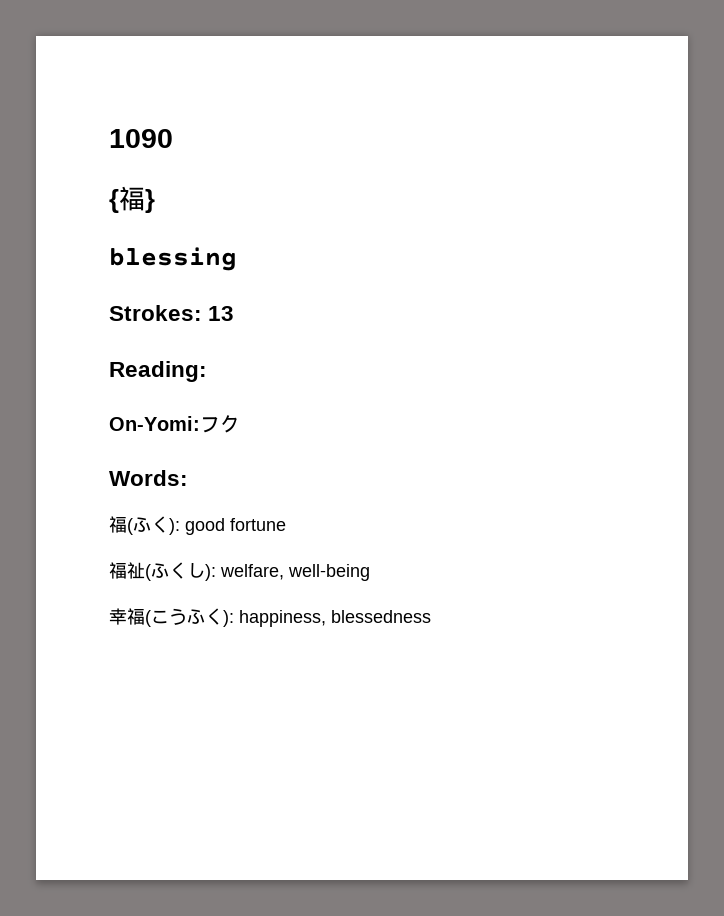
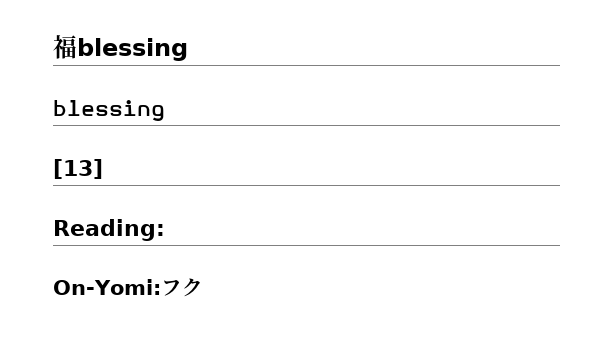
[109,129,173,148] [109,186,155,213] [109,247,237,271] [109,305,235,321] 1090 // {福} // blessing // Strokes: 13 -> [53,35,188,61] [53,100,165,121] [53,159,103,179] 福blessing // blessing // [13]
[109,470,188,486] [109,516,286,535] [109,562,370,581] [109,608,431,627] // Words: // 福(ふく): good fortune // 福祉(ふくし): welfare, well-being // 幸福(こうふく): happiness, blessedness -> (203, 287) none

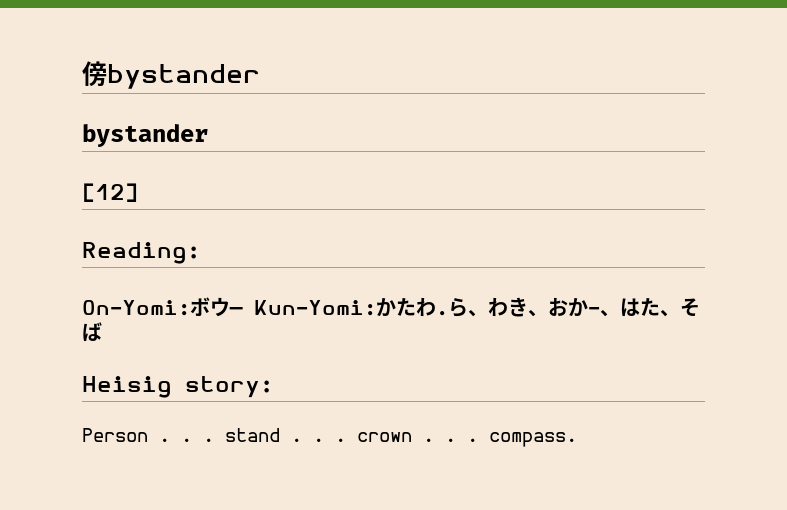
[53,35,188,61] [53,100,165,121] [53,159,103,179] 福blessing // blessing // [13] -> [82,61,260,89] [82,124,208,147] [82,183,138,202] 傍bystander // bystander // [12]
[160,278,203,297] フク -> [190,297,700,317] [82,322,102,342] [82,376,273,398] [82,428,577,447] ボウ— Kun-Yomi:かたわ.ら、わき、おか-、はた、そば // Heisig story: // Person . . . stand . . . crown . . . compass.

